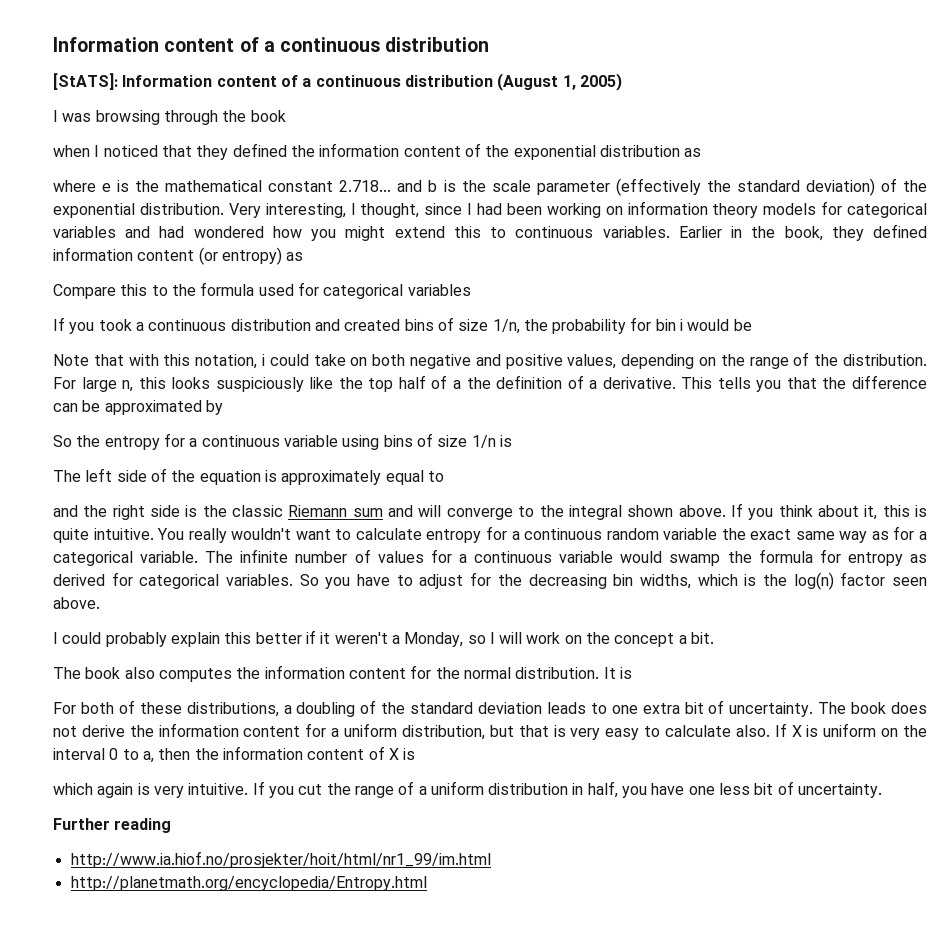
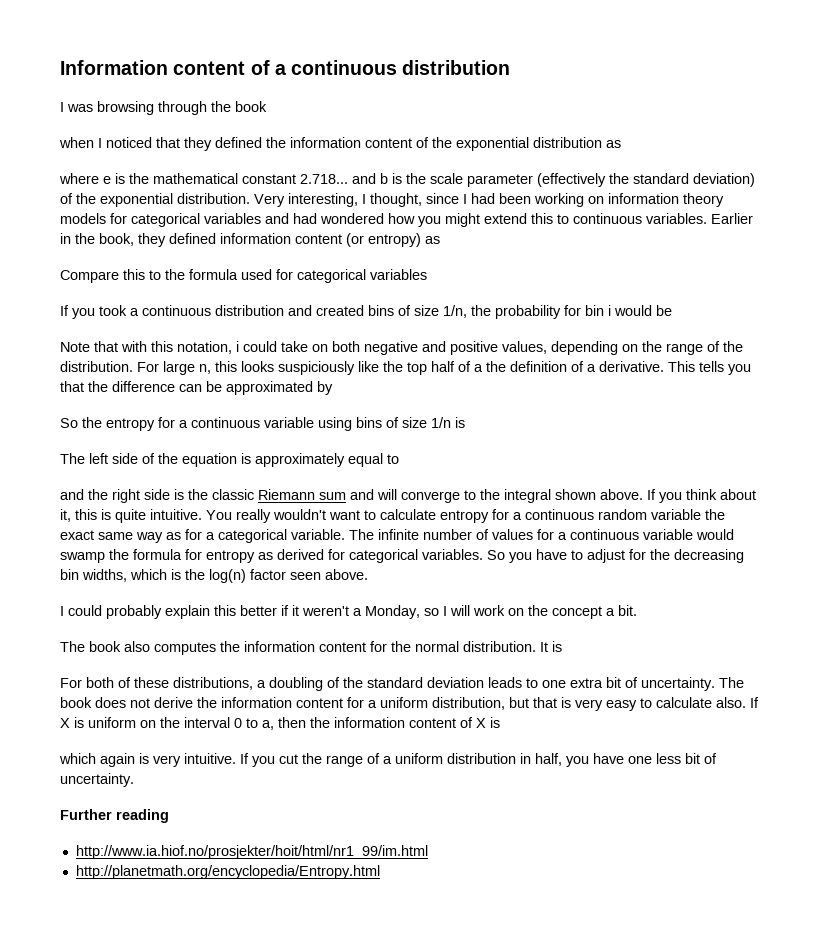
[53,37,490,52] [53,73,622,91] Information content of a continuous distribution // [StATS]: Information content of a continuous distribution (August 1, 2005) -> [60,60,511,75] Information content of a continuous distribution

